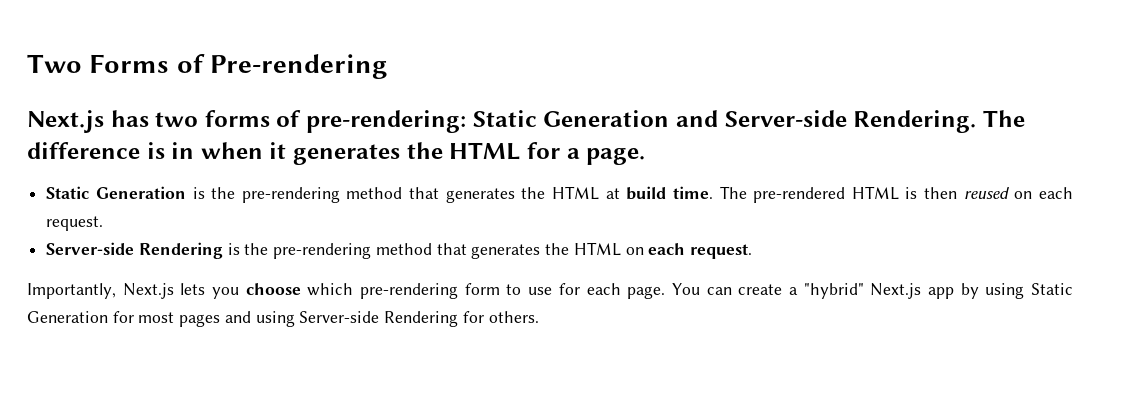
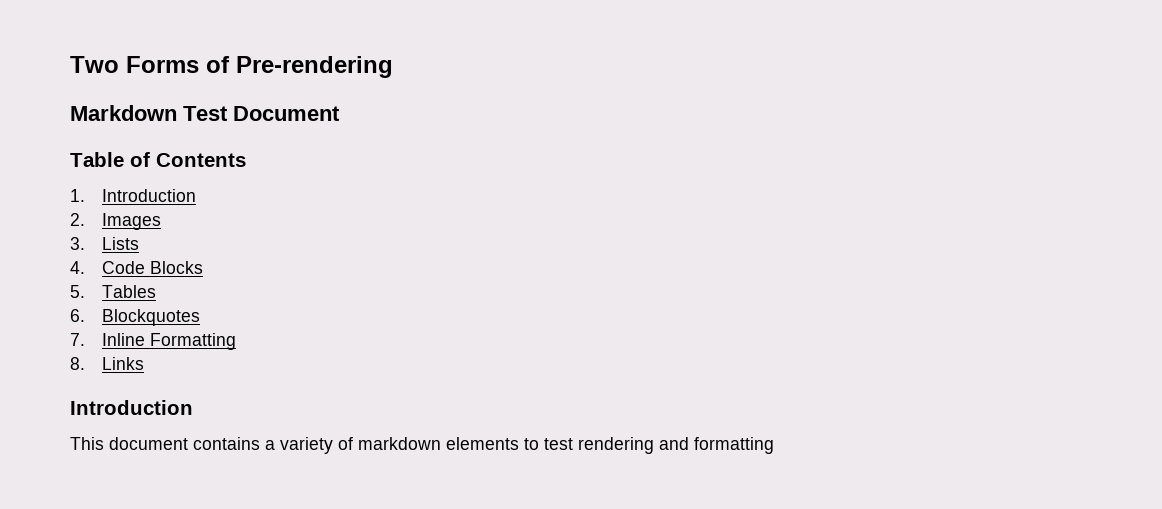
[27,110,1025,133] [27,142,646,165] [46,186,1074,203] [46,216,104,231] [46,242,752,259] [27,283,1073,299] [27,311,539,327] Next.js has two forms of pre-rendering: Static Generation and Server-side Rendering. The difference is in when it generates the HTML for a page. // Static Generation is the pre-rendering method that generates the HTML at build time. The pre-rendered HTML is then reused on each request. // Server-side Rendering is the pre-rendering method that generates the HTML on each request. // Importantly, Next.js lets you choose which pre-rendering form to use for each page. You can create a "hybrid" Next.js app by using Static Generation for most pages and using Server-side Rendering for others. -> [70,105,340,121] [70,152,246,167] [70,189,197,202] [70,213,162,230] [70,237,140,250] [70,261,204,274] [70,285,157,298] [70,309,201,326] [70,333,237,350] [70,357,145,370] [70,400,193,415] [70,437,774,454] Markdown Test Document // Table of Contents // 1. Introduction // 2. Images // 3. Lists // 4. Code Blocks // 5. Tables // 6. Blockquotes // 7. Inline Formatting // 8. Links // Introduction // This document contains a variety of markdown elements to test rendering and formatting

